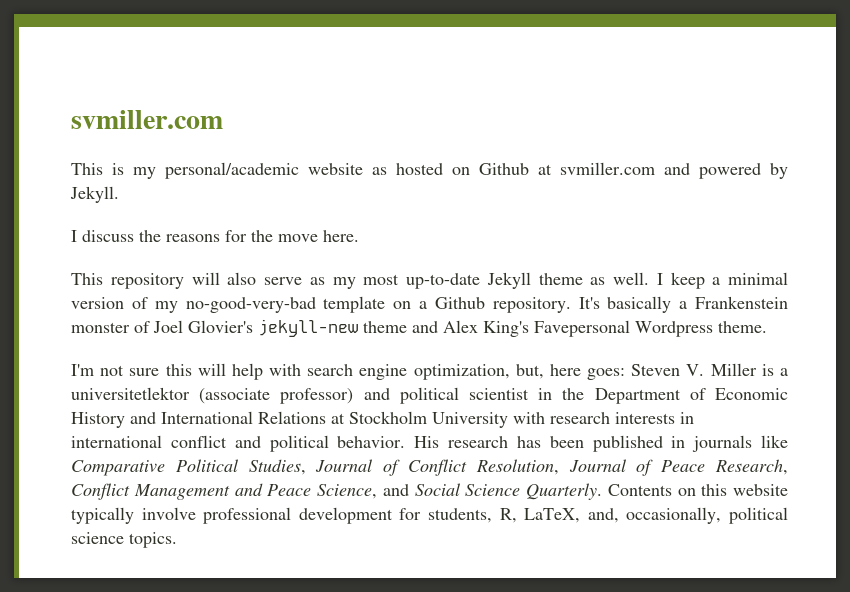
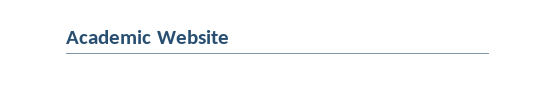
[71,110,223,129] [71,162,788,179] [70,186,119,203] [71,230,359,242] [71,272,788,289] [71,296,789,313] [71,319,767,337] [71,363,788,380] [71,387,788,404] [71,411,694,428] [71,435,788,452] [71,459,788,476] [71,483,788,500] [71,507,789,524] [71,532,177,548] svmiller.com // This is my personal/academic website as hosted on Github at svmiller.com and powered by Jekyll. // I discuss the reasons for the move here. // This repository will also serve as my most up-to-date Jekyll theme as well. I keep a minimal version of my no-good-very-bad template on a Github repository. It's basically a Frankenstein monster of Joel Glovier's jekyll-new theme and Alex King's Favepersonal Wordpress theme. // I'm not sure this will help with search engine optimization, but, here goes: Steven V. Miller is a universitetlektor (associate professor) and political scientist in the Department of Economic History and International Relations at Stockholm University with research interests in international conflict and political behavior. His research has been published in journals like Comparative Political Studies, Journal of Conflict Resolution, Journal of Peace Research, Conflict Management and Peace Science, and Social Science Quarterly. Contents on this website typically involve professional development for students, R, LaTeX, and, occasionally, political science topics. -> [66,30,229,44] Academic Website

